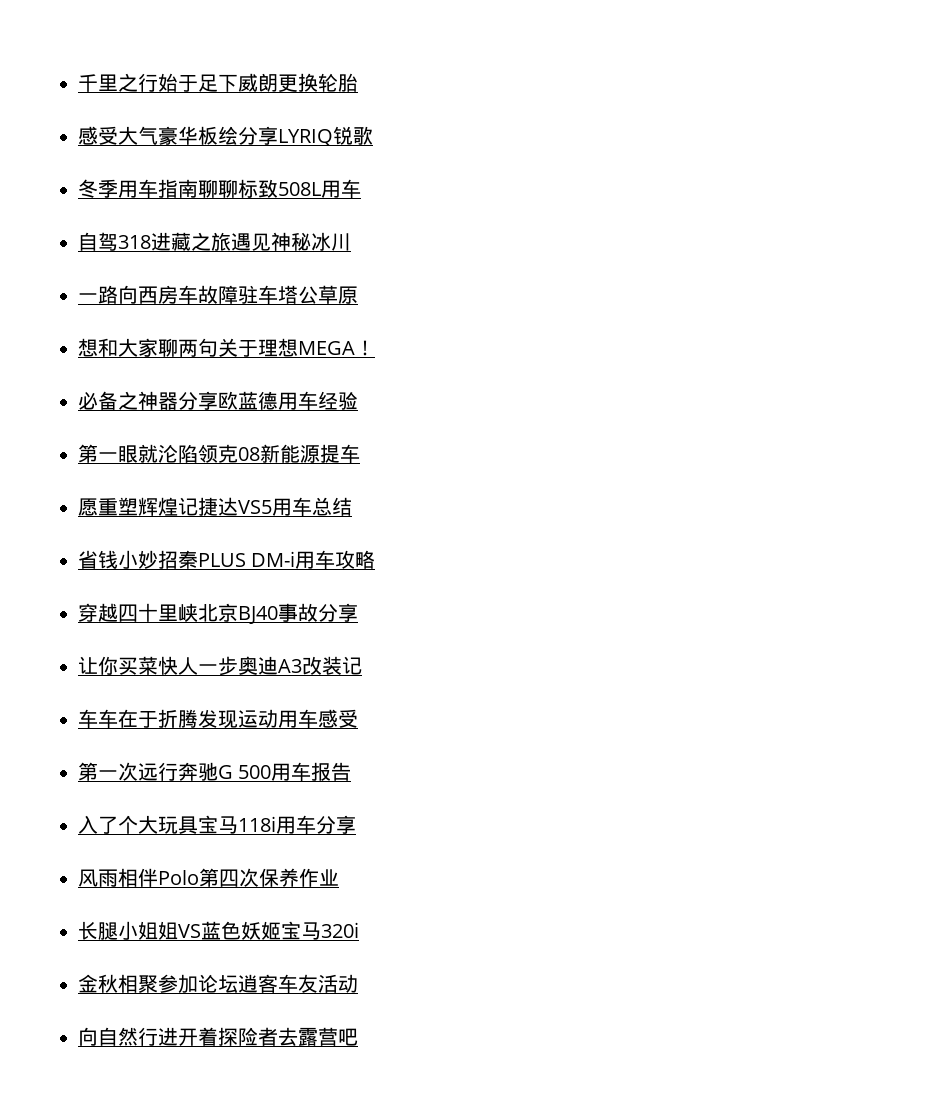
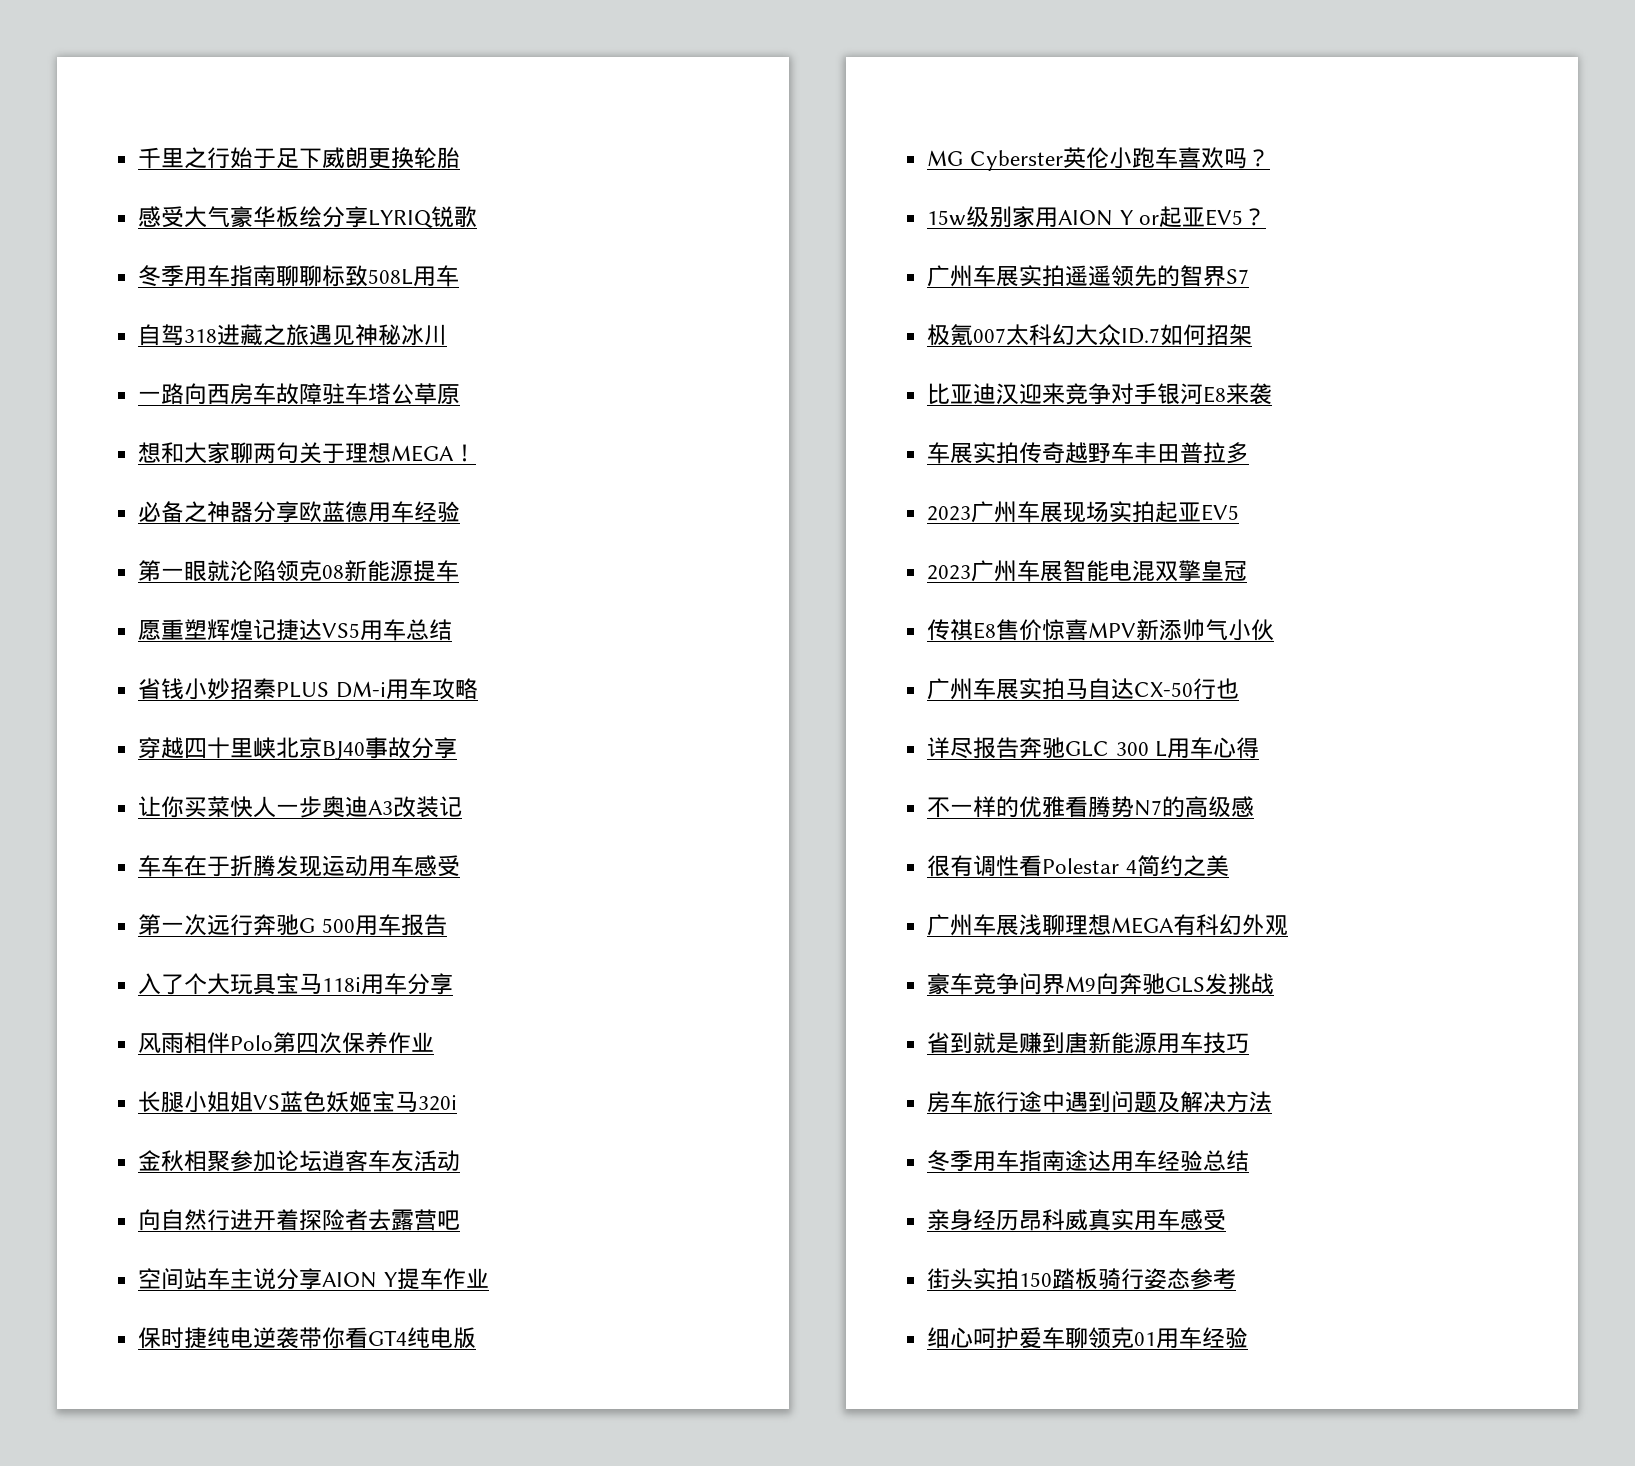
(358, 1037) none -> [138,1268,489,1290] [138,1327,477,1349] [927,147,1270,171] [927,206,1266,228] [927,265,1250,287] [927,324,1253,346] [927,383,1273,405] [927,442,1250,464] [927,501,1240,523] [927,560,1248,582] [927,619,1275,641] [927,678,1240,700] [927,737,1259,759] [927,796,1255,818] [927,855,1229,877] [927,914,1289,936] [927,973,1275,995] [927,1032,1250,1054] [927,1091,1273,1113] [927,1150,1250,1172] [927,1209,1227,1231] [927,1268,1237,1290] [927,1327,1249,1349] // 空间站车主说分享AION Y提车作业 // 保时捷纯电逆袭带你看GT4纯电版 // MG Cyberster英伦小跑车喜欢吗？ // 15w级别家用AION Y or起亚EV5？ // 广州车展实拍遥遥领先的智界S7 // 极氪007太科幻大众ID.7如何招架 // 比亚迪汉迎来竞争对手银河E8来袭 // 车展实拍传奇越野车丰田普拉多 // 2023广州车展现场实拍起亚EV5 // 2023广州车展智能电混双擎皇冠 // 传祺E8售价惊喜MPV新添帅气小伙 // 广州车展实拍马自达CX-50行也 // 详尽报告奔驰GLC 300 L用车心得 // 不一样的优雅看腾势N7的高级感 // 很有调性看Polestar 4简约之美 // 广州车展浅聊理想MEGA有科幻外观 // 豪车竞争问界M9向奔驰GLS发挑战 // 省到就是赚到唐新能源用车技巧 // 房车旅行途中遇到问题及解决方法 // 冬季用车指南途达用车经验总结 // 亲身经历昂科威真实用车感受 // 街头实拍150踏板骑行姿态参考 // 细心呵护爱车聊领克01用车经验

